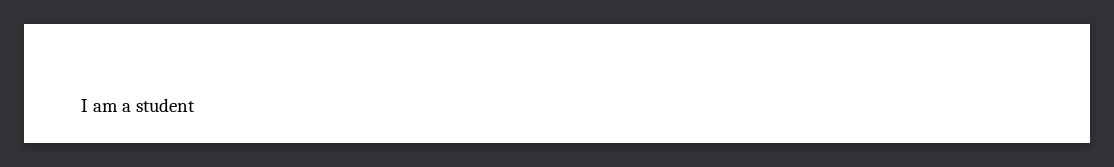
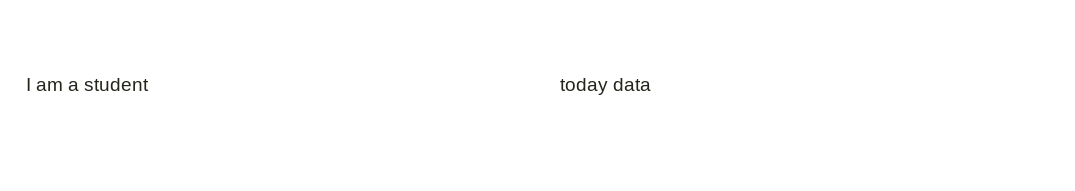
(196, 105) none -> [560,78,652,95] // today data

